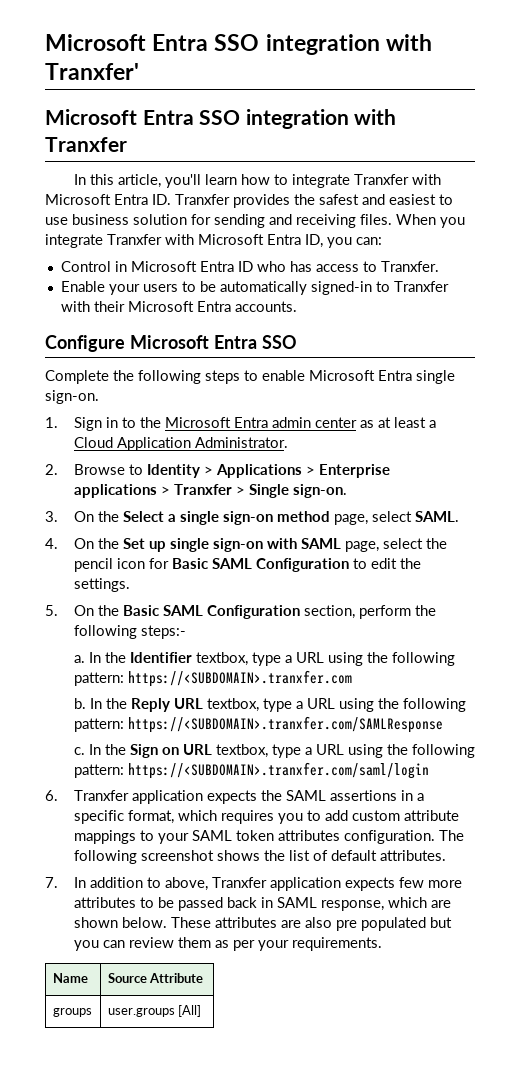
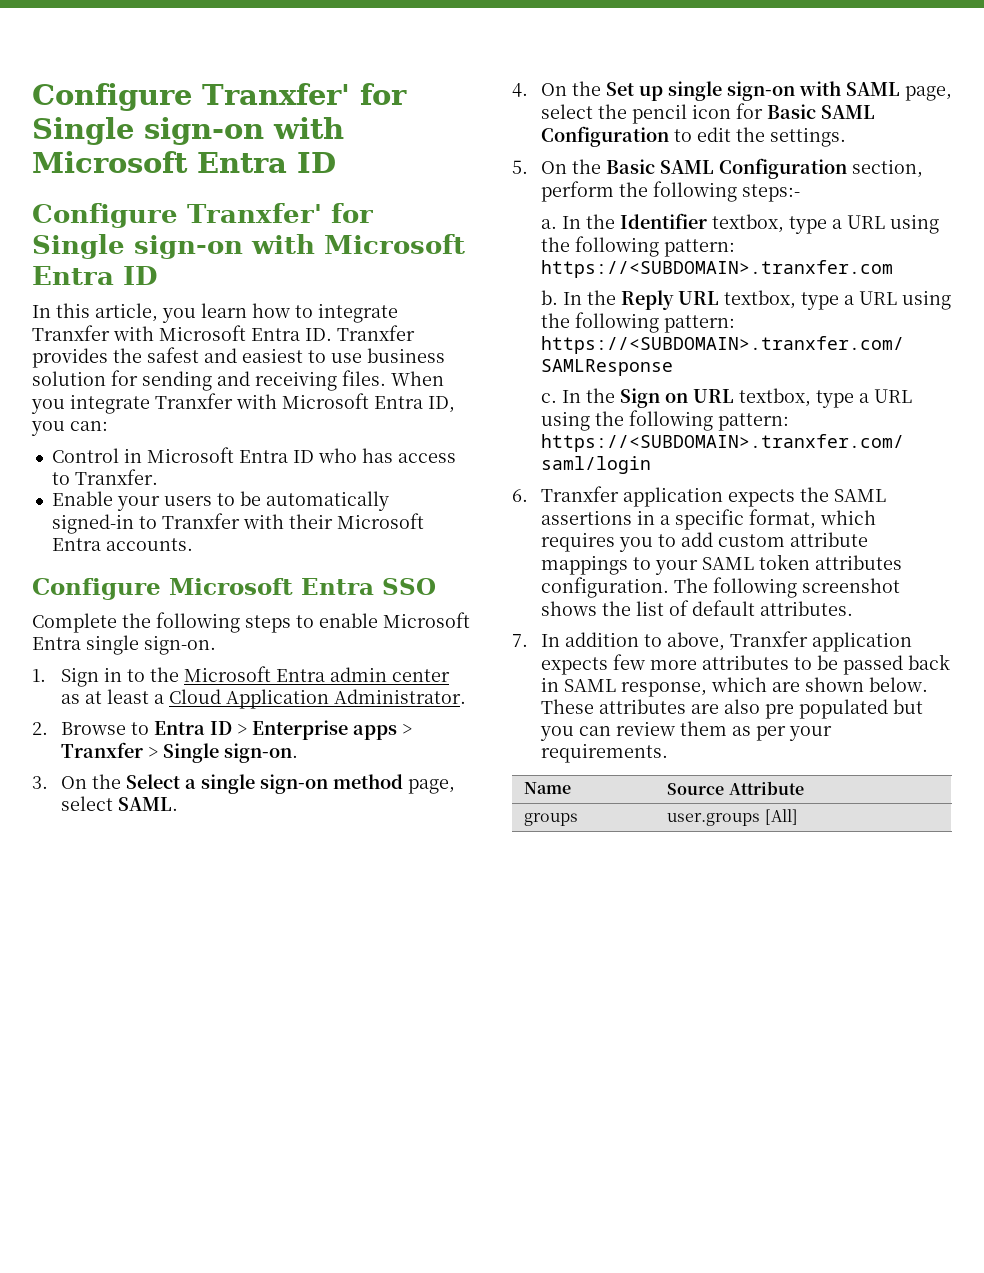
[45,34,432,55] [45,63,139,80] [45,109,397,129] [45,137,127,152] Microsoft Entra SSO integration with Tranxfer' // Microsoft Entra SSO integration with Tranxfer -> [32,83,407,111] [32,117,344,145] [32,151,336,173] [32,203,373,228] [32,234,465,259] [32,266,158,285] Configure Tranxfer' for Single sign-on with Microsoft Entra ID // Configure Tranxfer' for Single sign-on with Microsoft Entra ID
[165,174,202,188] you'll -> [162,308,196,323] you
[146,464,302,478] Identity > Applications -> [153,721,232,735] Entra ID
[73,484,157,498] applications -> [352,725,397,740] apps

